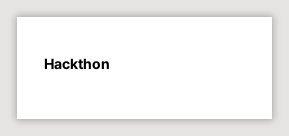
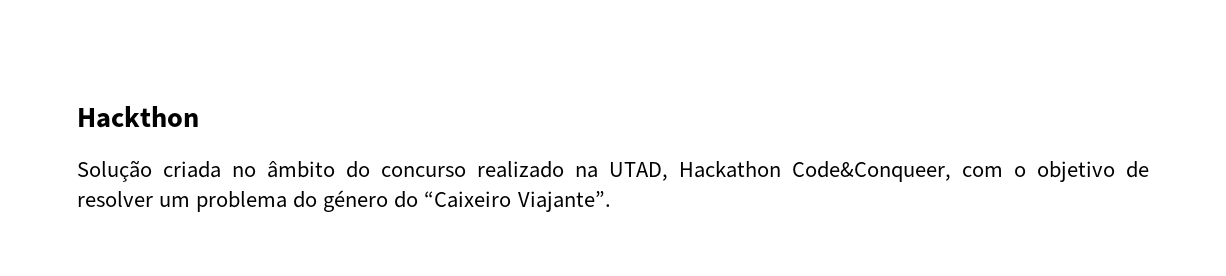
(110, 64) none -> [77,160,1149,182] [77,190,611,212] // Solução criada no âmbito do concurso realizado na UTAD, Hackathon Code&Conqueer, com o objetivo de resolver um problema do género do “Caixeiro Viajante”.

